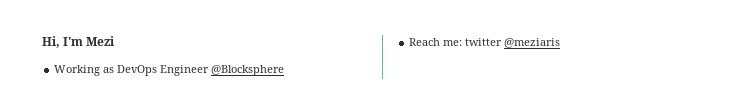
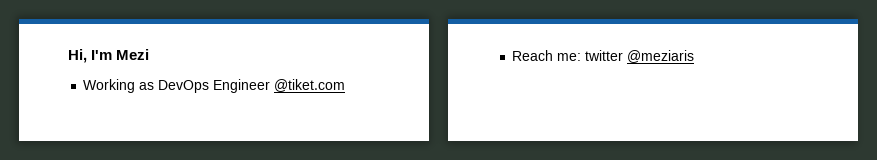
[211,65,285,76] @Blocksphere -> [274,79,346,92] @tiket.com

